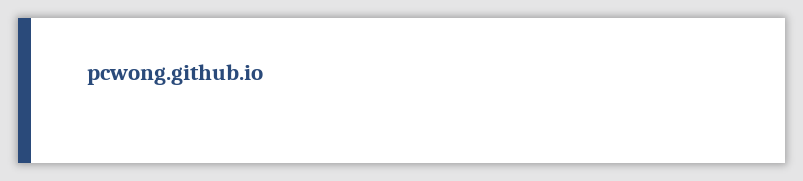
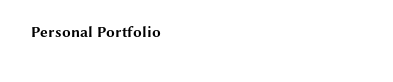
[87,64,263,85] pcwong.github.io -> [31,26,162,37] Personal Portfolio

